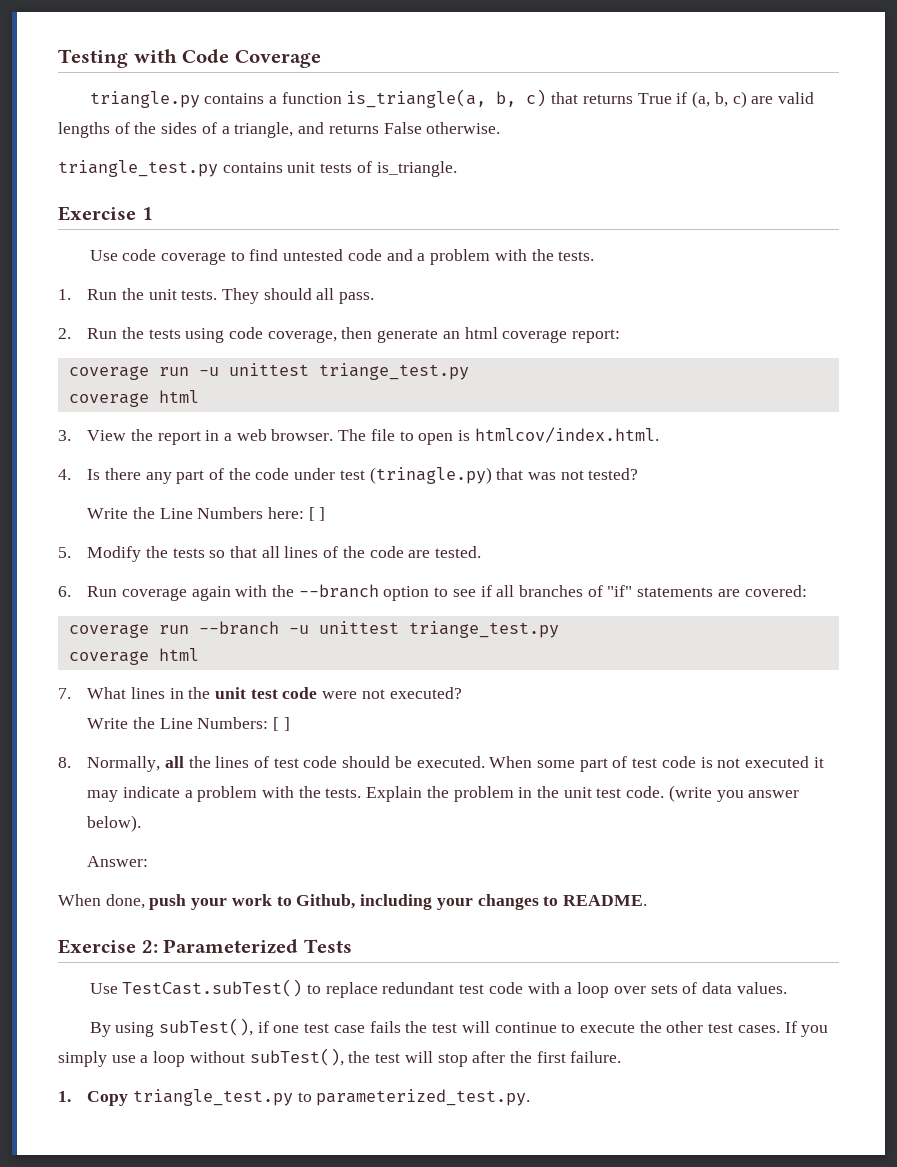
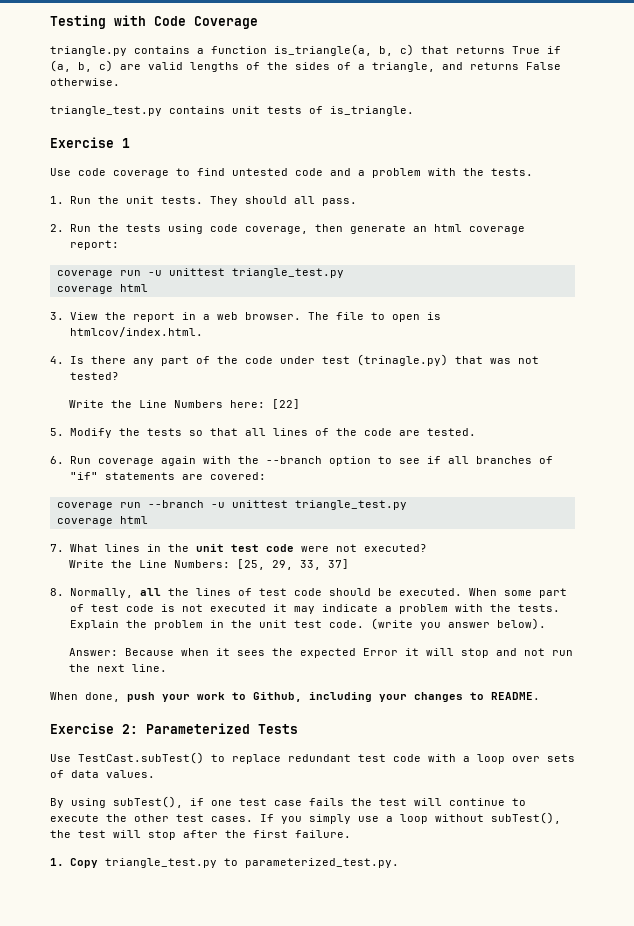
[318,363,469,380] triange_test.py -> [231,268,344,278] triangle_test.py
[308,507,326,521] [ ] -> [272,399,301,409] [22]
[408,621,559,638] triange_test.py -> [294,500,407,510] triangle_test.py
[272,717,290,731] [ ] -> [237,559,350,570] [25, 29, 33, 37]
(149, 861) none -> [125,648,574,658] [69,664,168,672] Because when it sees the expected Error it will stop and not run the next line.

